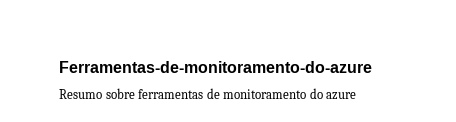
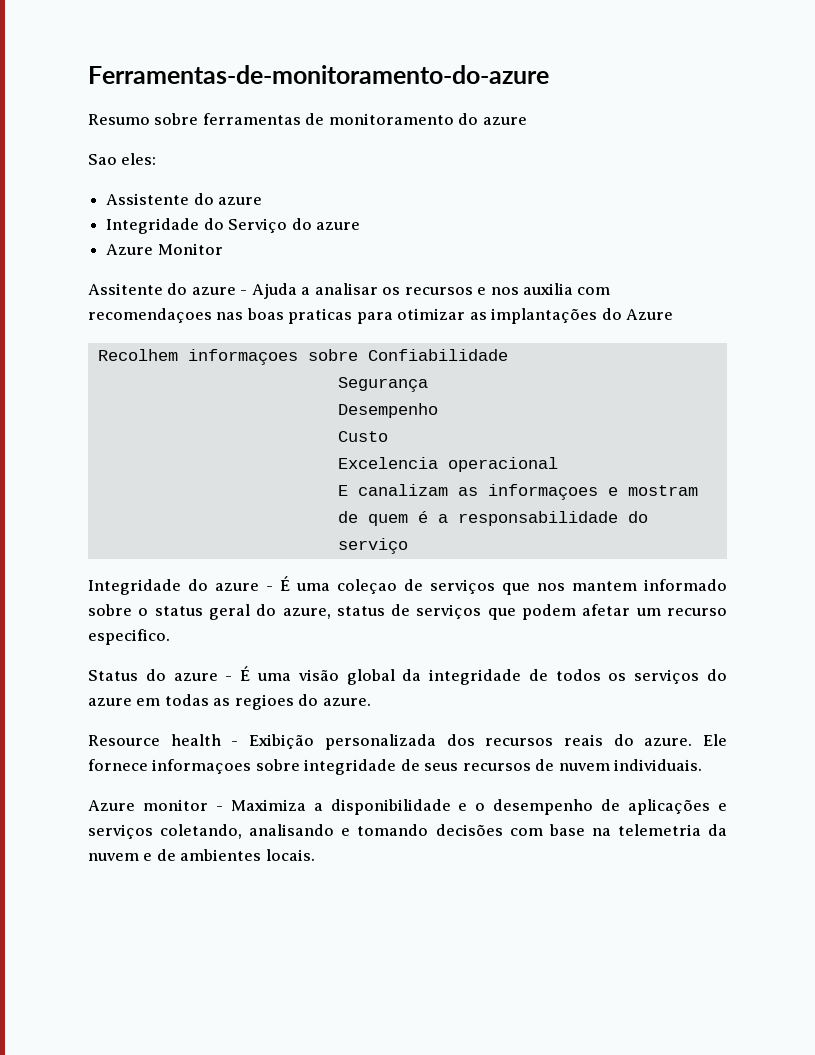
(357, 96) none -> [88,153,157,165] [106,193,263,205] [106,218,360,234] [106,243,223,255] [88,283,611,299] [88,308,674,324] [97,349,508,365] [337,377,428,392] [337,403,438,418] [337,431,388,442] [337,457,558,472] [337,484,698,500] [337,511,648,526] [337,538,408,554] [88,576,727,595] [88,604,727,620] [88,629,170,645] [88,666,728,685] [88,694,371,710] [88,734,728,750] [88,759,703,775] [88,799,727,815] [88,824,728,839] [88,849,315,861] // Sao eles: // Assistente do azure // Integridade do Serviço do azure // Azure Monitor // Assitente do azure - Ajuda a analisar os recursos e nos auxilia com recomendaçoes nas boas praticas para otimizar as implantações do Azure // Recolhem informaçoes sobre Confiabilidade // Segurança // Desempenho // Custo // Excelencia operacional // E canalizam as informaçoes e mostram de quem é a responsabilidade do serviço // Integridade do azure - É uma coleçao de serviços que nos mantem informado sobre o status geral do azure, status de serviços que podem afetar um recurso especifico. // Status do azure - É uma visão global da integridade de todos os serviços do azure em todas as regioes do azure. // Resource health - Exibição personalizada dos recursos reais do azure. Ele fornece informaçoes sobre integridade de seus recursos de nuvem individuais. // Azure monitor - Maximiza a disponibilidade e o desempenho de aplicações e serviços coletando, analisando e tomando decisões com base na telemetria da nuvem e de ambientes locais.

